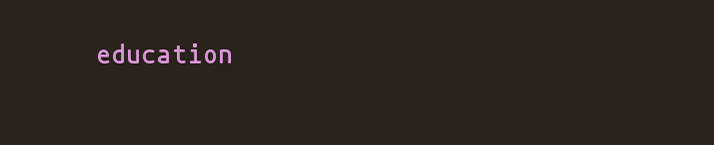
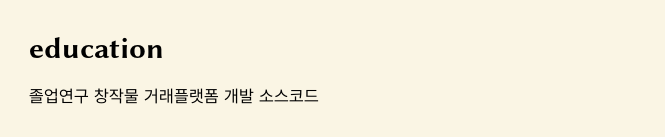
(233, 53) none -> [29,88,319,104] // 졸업연구 창작물 거래플랫폼 개발 소스코드

